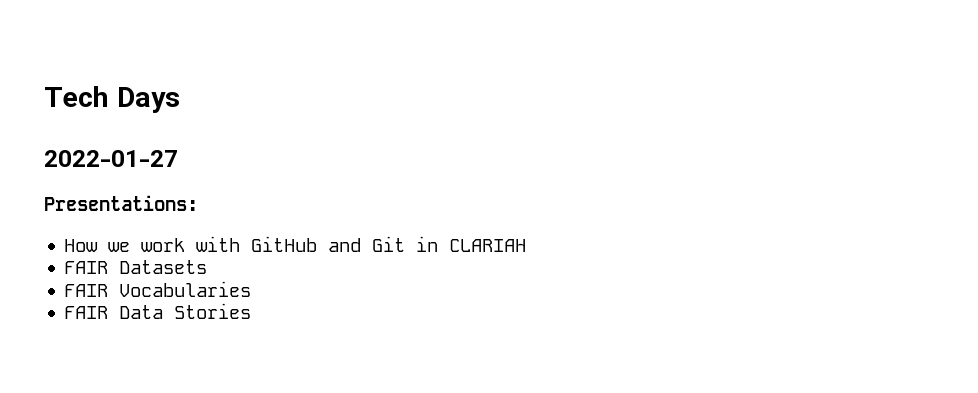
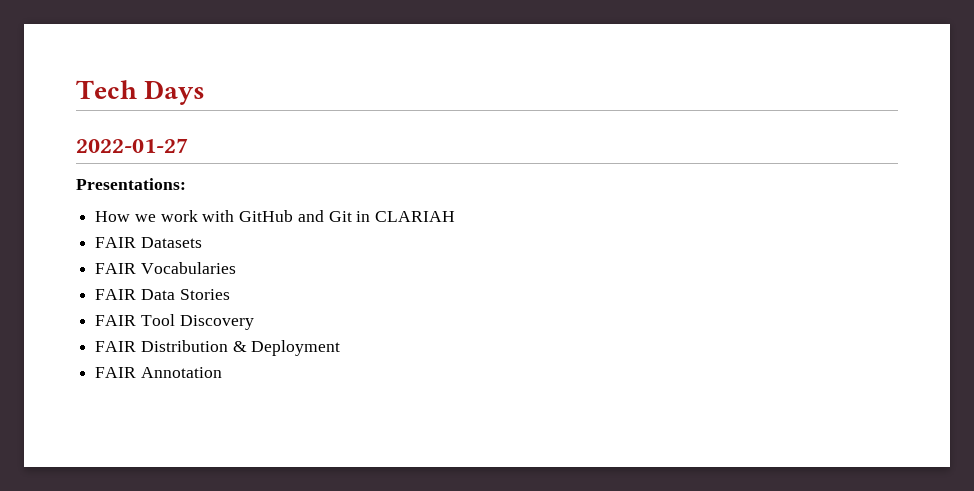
(252, 311) none -> [95,314,254,330] [95,340,341,356] [95,367,222,378] // FAIR Tool Discovery // FAIR Distribution & Deployment // FAIR Annotation

